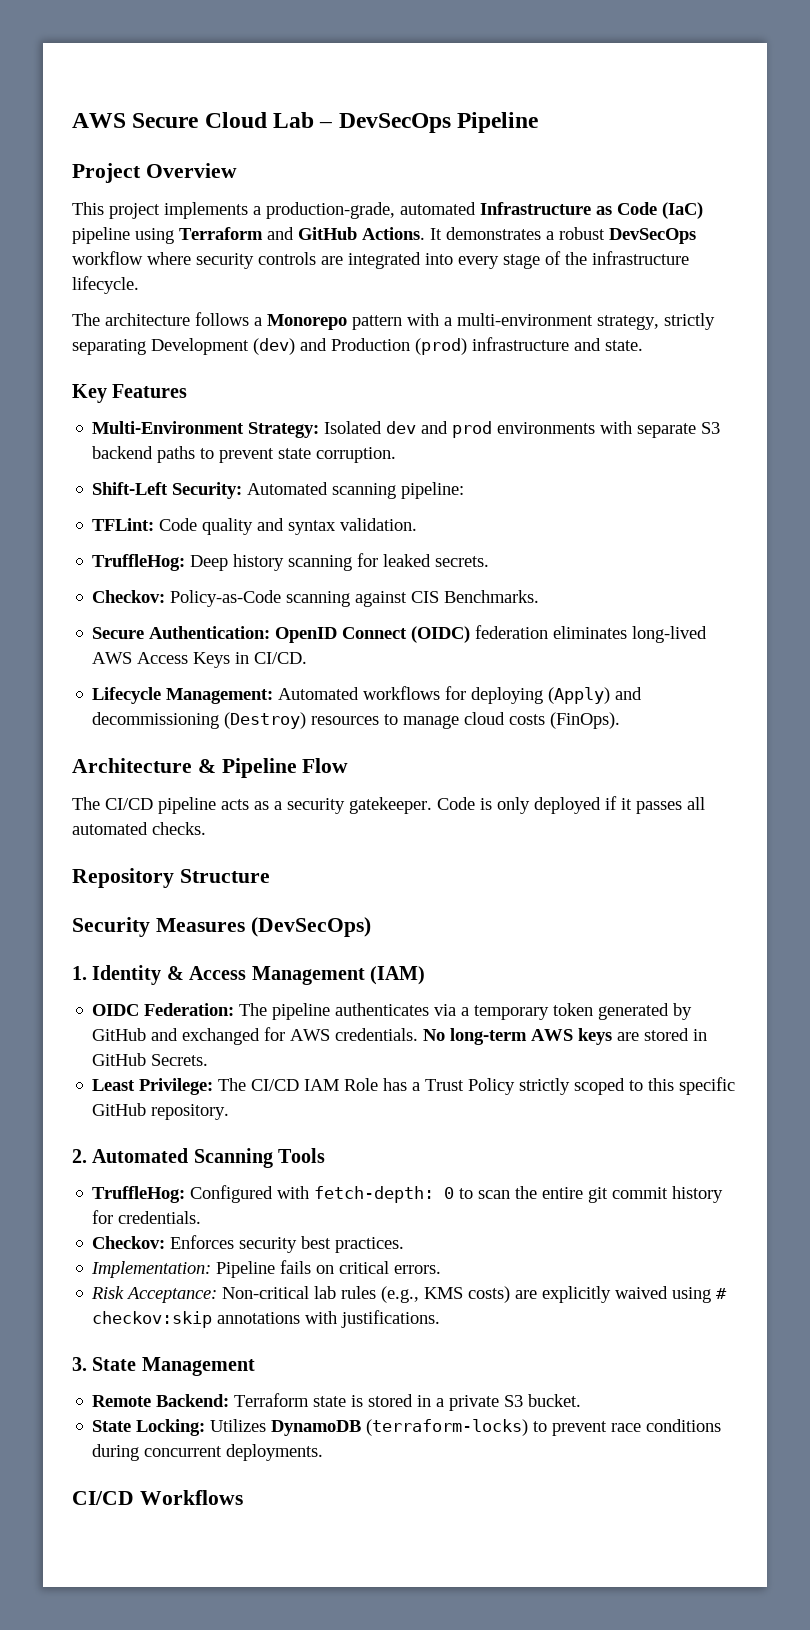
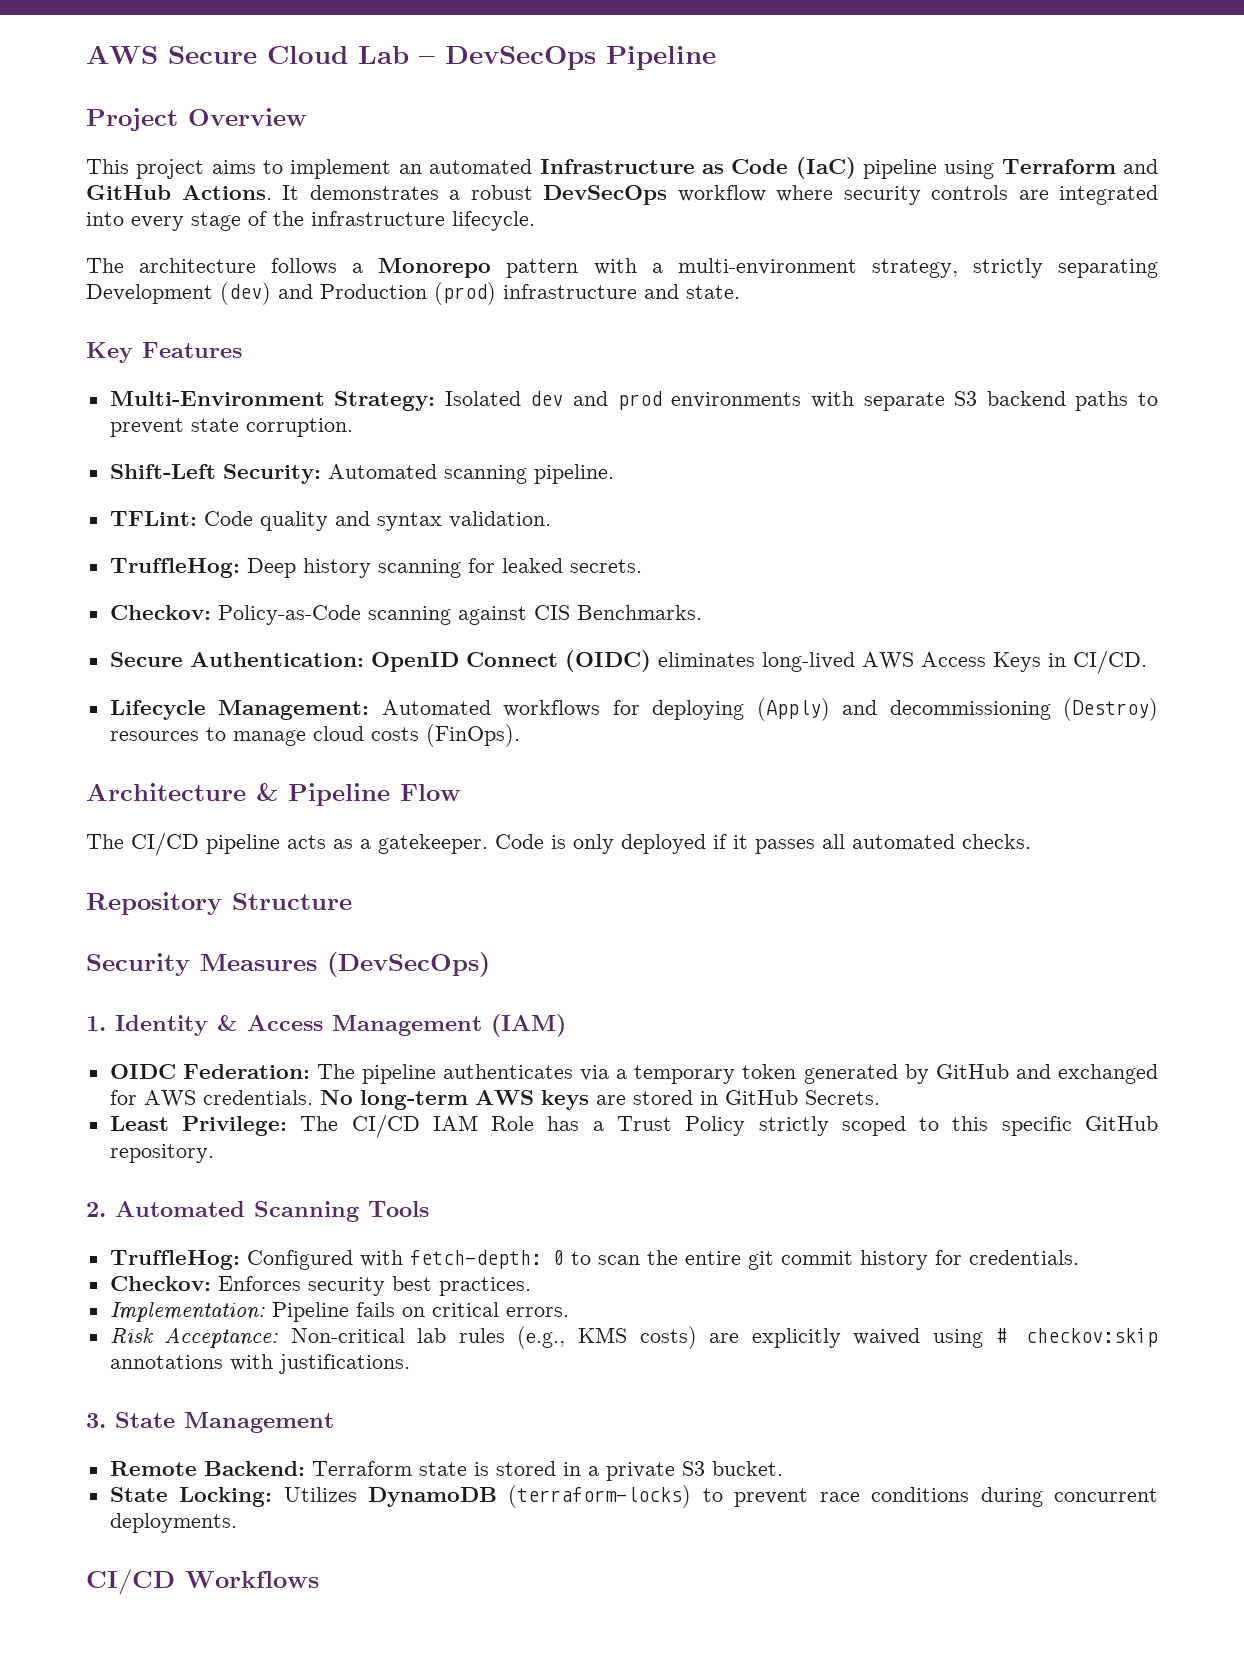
[164,202,395,219] implements a production-grade, -> [211,159,422,179] aims to implement an
[401,482,465,499] pipeline: -> [533,464,614,484] pipeline.
[475,625,549,639] federation -> (651, 661) none
[287,798,345,814] security -> (371, 844) none

